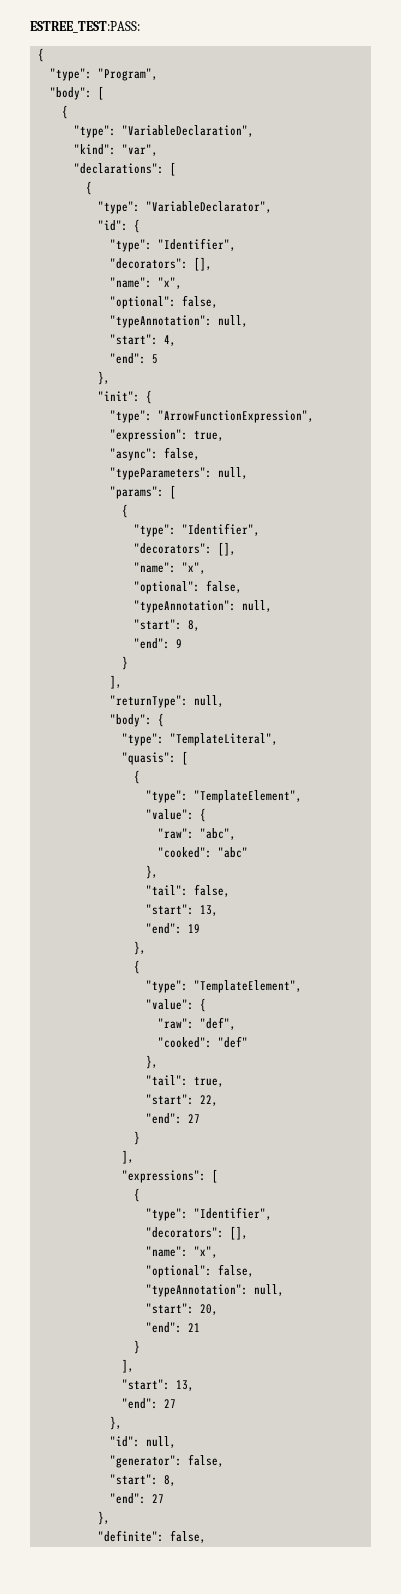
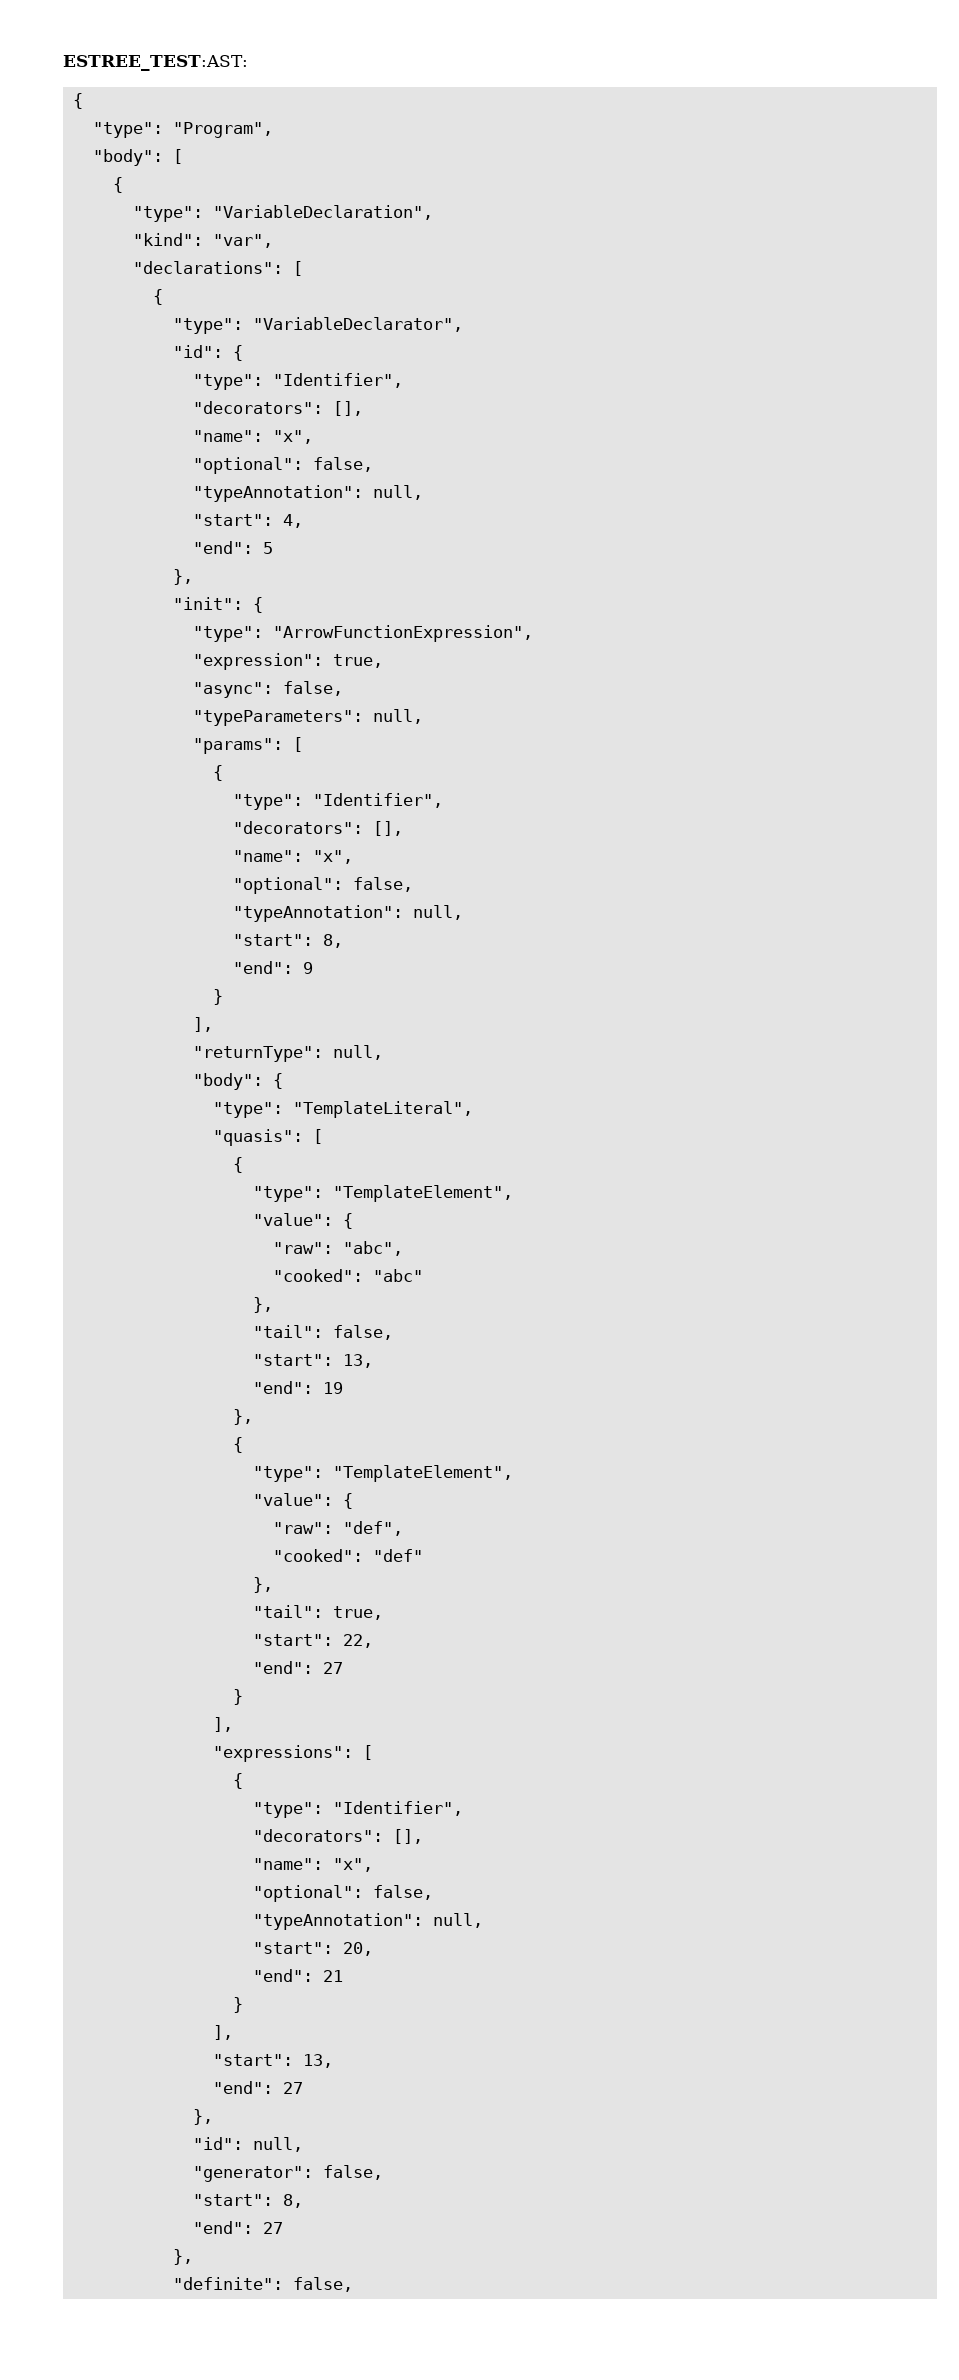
[30,21,140,33] ESTREE_TEST:PASS: -> [63,55,248,71] ESTREE_TEST:AST:

